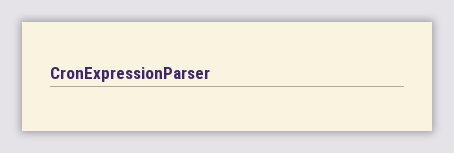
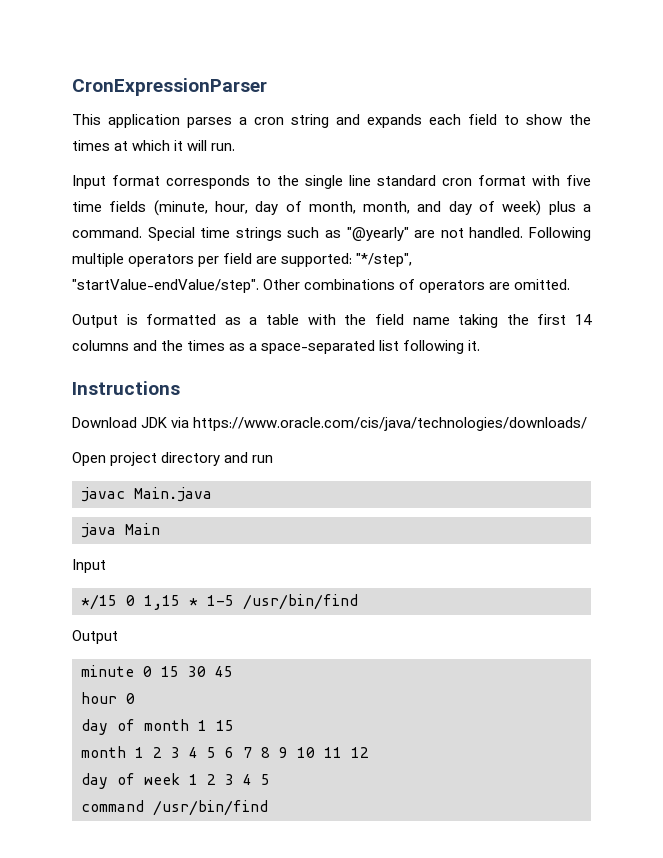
(210, 74) none -> [72,114,591,128] [72,140,236,151] [72,175,591,189] [72,200,592,216] [72,227,592,241] [72,253,413,267] [72,279,571,293] [72,314,593,328] [72,340,481,354] [72,381,180,395] [72,417,588,431] [72,452,274,466] [81,487,212,502] [81,523,160,538] [72,559,106,573] [81,594,358,610] [72,630,118,644] [81,665,233,677] [81,692,135,704] [81,719,234,735] [81,746,369,758] [81,773,270,789] [81,800,268,816] // This application parses a cron string and expands each field to show the times at which it will run. // Input format corresponds to the single line standard cron format with five time fields (minute, hour, day of month, month, and day of week) plus a command. Special time strings such as "@yearly" are not handled. Following multiple operators per field are supported: "*/step", "startValue-endValue/step". Other combinations of operators are omitted. // Output is formatted as a table with the field name taking the first 14 columns and the times as a space-separated list following it. // Instructions // Download JDK via https://www.oracle.com/cis/java/technologies/downloads/ // Open project directory and run // javac Main.java // java Main // Input // */15 0 1,15 * 1-5 /usr/bin/find // Output // minute 0 15 30 45 // hour 0 // day of month 1 15 // month 1 2 3 4 5 6 7 8 9 10 11 12 // day of week 1 2 3 4 5 // command /usr/bin/find

